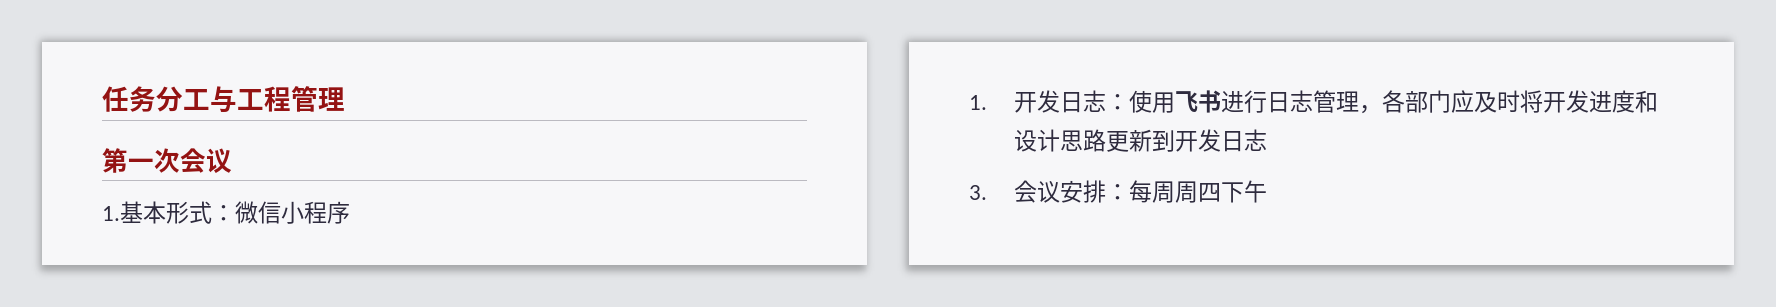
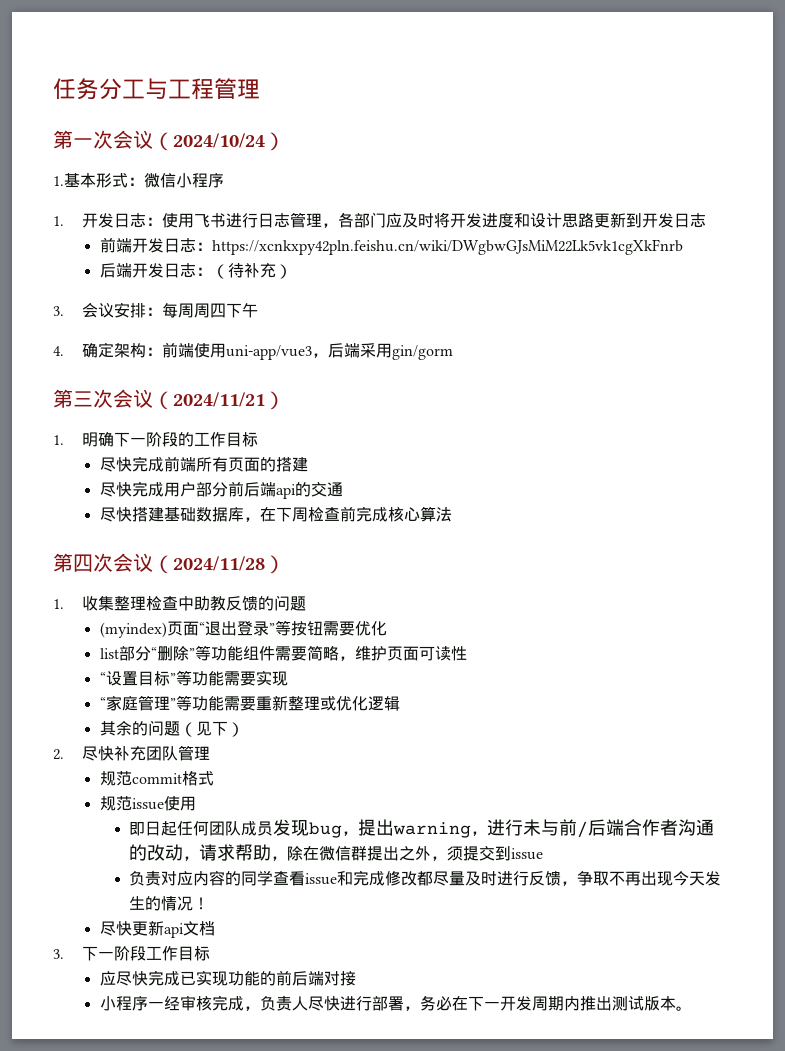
(232, 161) none -> [153,132,285,151] （2024/10/24）
(1267, 140) none -> [99,237,683,255] [99,263,292,279] // 前端开发日志：https://xcnkxpy42pln.feishu.cn/wiki/DWgbwGJsMiM22Lk5vk1cgXkFnrb // 后端开发日志：（待补充）
(1267, 191) none -> [53,342,454,360] [53,389,285,410] [53,432,259,447] [99,456,308,472] [99,481,343,499] [99,506,452,522] [53,553,285,574] [53,595,307,611] [99,620,387,638] [99,645,467,661] [99,670,288,686] [99,695,400,711] [99,720,244,737] [53,745,211,761] [99,771,214,786] [99,796,196,811] [129,819,715,838] [129,844,544,861] [129,870,722,886] [129,896,210,911] [99,920,215,938] [53,946,211,961] [99,970,356,986] [99,995,692,1011] // 4.确定架构：前端使用uni-app/vue3，后端采用gin/gorm // 第三次会议（2024/11/21） // 1.明确下一阶段的工作目标 // 尽快完成前端所有页面的搭建 // 尽快完成用户部分前后端api的交通 // 尽快搭建基础数据库，在下周检查前完成核心算法 // 第四次会议（2024/11/28） // 1.收集整理检查中助教反馈的问题 // (myindex)页面“退出登录”等按钮需要优化 // list部分“删除”等功能组件需要简略，维护页面可读性 // “设置目标”等功能需要实现 // “家庭管理”等功能需要重新整理或优化逻辑 // 其余的问题（见下） // 2.尽快补充团队管理 // 规范commit格式 // 规范issue使用 // 即日起任何团队成员发现bug，提出warning，进行未与前/后端合作者沟通的改动，请求帮助，除在微信群提出之外，须提交到issue // 负责对应内容的同学查看issue和完成修改都尽量及时进行反馈，争取不再出现今天发生的情况！ // 尽快更新api文档 // 3.下一阶段工作目标 // 应尽快完成已实现功能的前后端对接 // 小程序一经审核完成，负责人尽快进行部署，务必在下一开发周期内推出测试版本。

